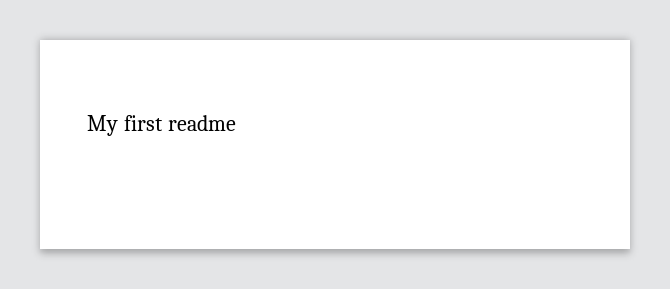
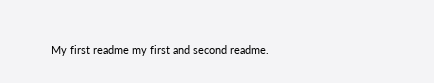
(236, 123) none -> [132,45,269,56] my first and second readme.

